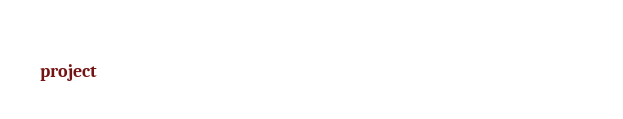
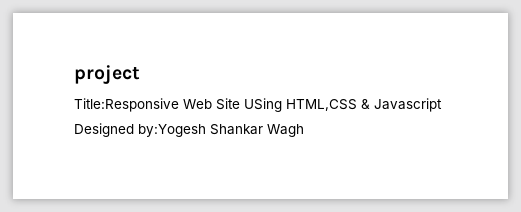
(97, 72) none -> [74,98,442,112] [74,123,304,137] // Title:Responsive Web Site USing HTML,CSS & Javascript // Designed by:Yogesh Shankar Wagh

